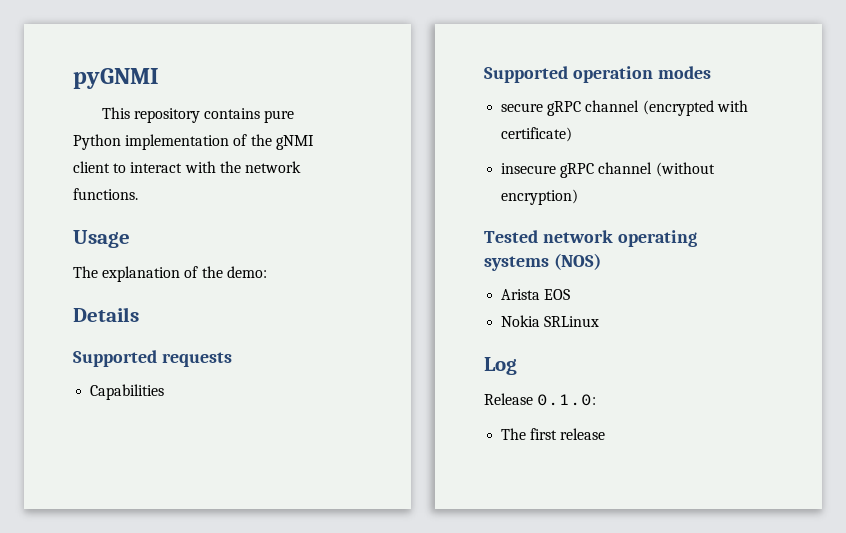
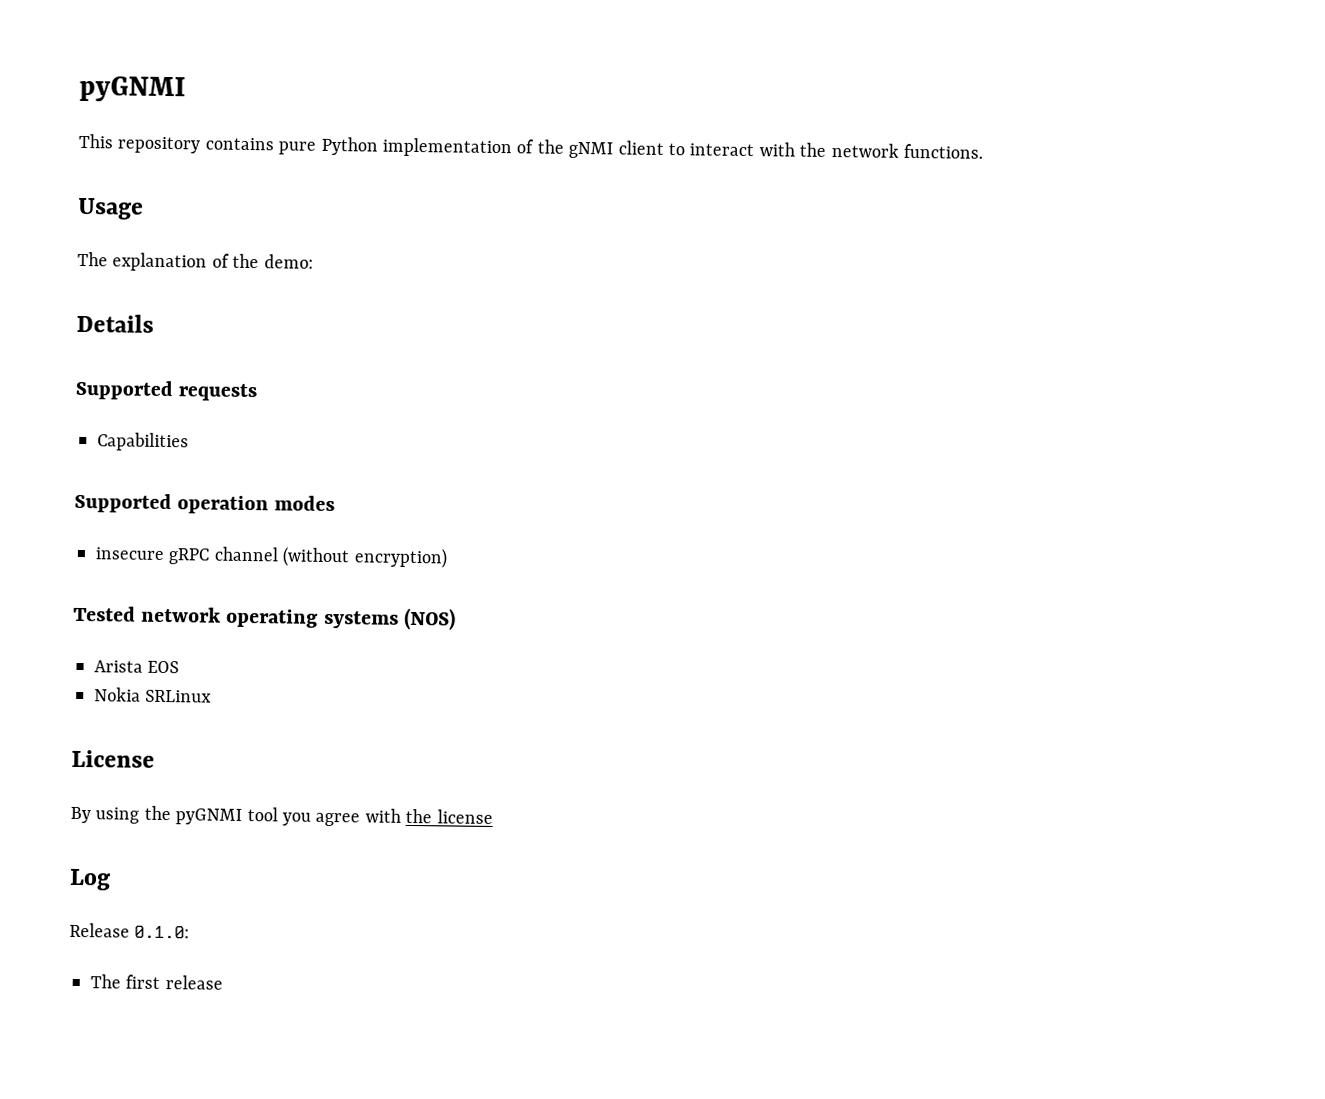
[501,100,748,116] [501,127,573,142] // secure gRPC channel (encrypted with certificate) -> (336, 503) none
(600, 321) none -> [71,749,155,768] [70,805,493,827] // License // By using the pyGNMI tool you agree with the license

